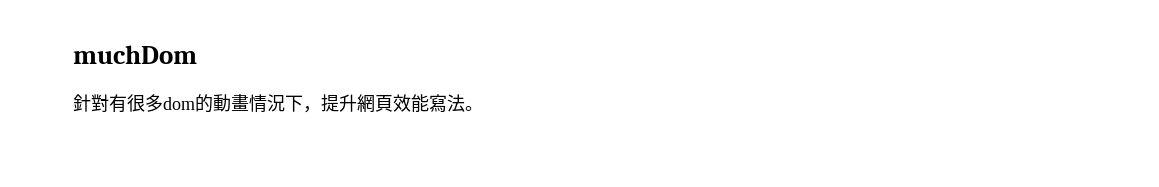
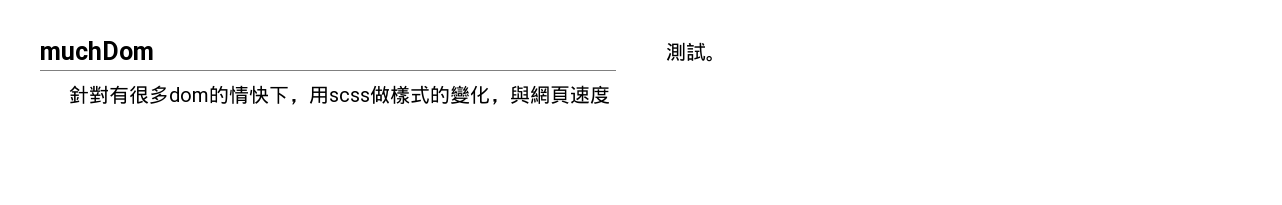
[213,94,465,113] 動畫情況下，提升網頁效能寫法 -> [229,85,611,105] [666,42,706,61] 情快下，用scss做樣式的變化，與網頁速度測試

